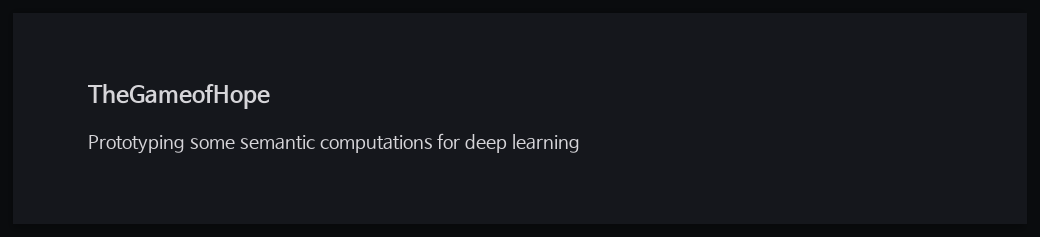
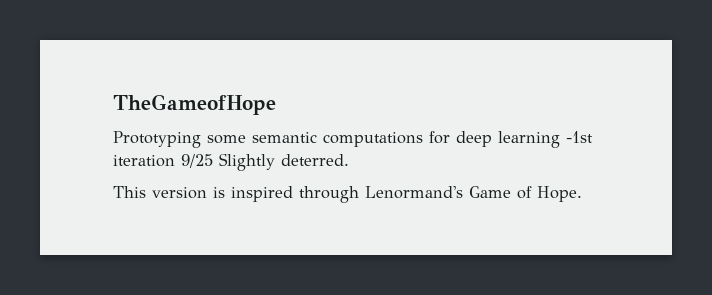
(581, 143) none -> [566,131,593,143] [113,153,349,171] [113,186,582,203] -1st iteration 9/25 Slightly deterred. // This version is inspired through Lenormand's Game of Hope.

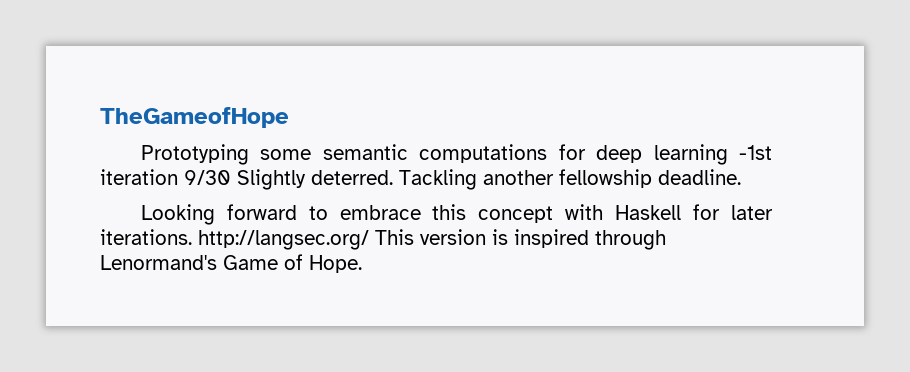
[181,154,213,168] 9/25 -> [184,170,231,185] 9/30
(349, 160) // -> [399,169,741,190] [140,204,773,225] [100,229,369,250] Tackling another fellowship deadline. // Looking forward to embrace this concept with Haskell for later iterations. http://langsec.org/

